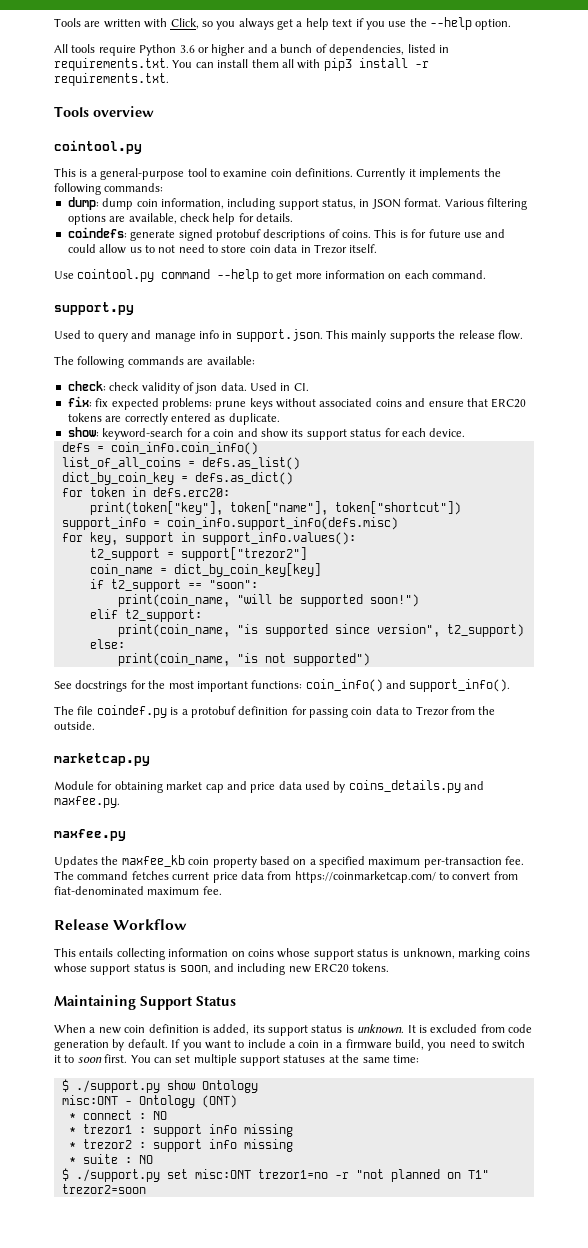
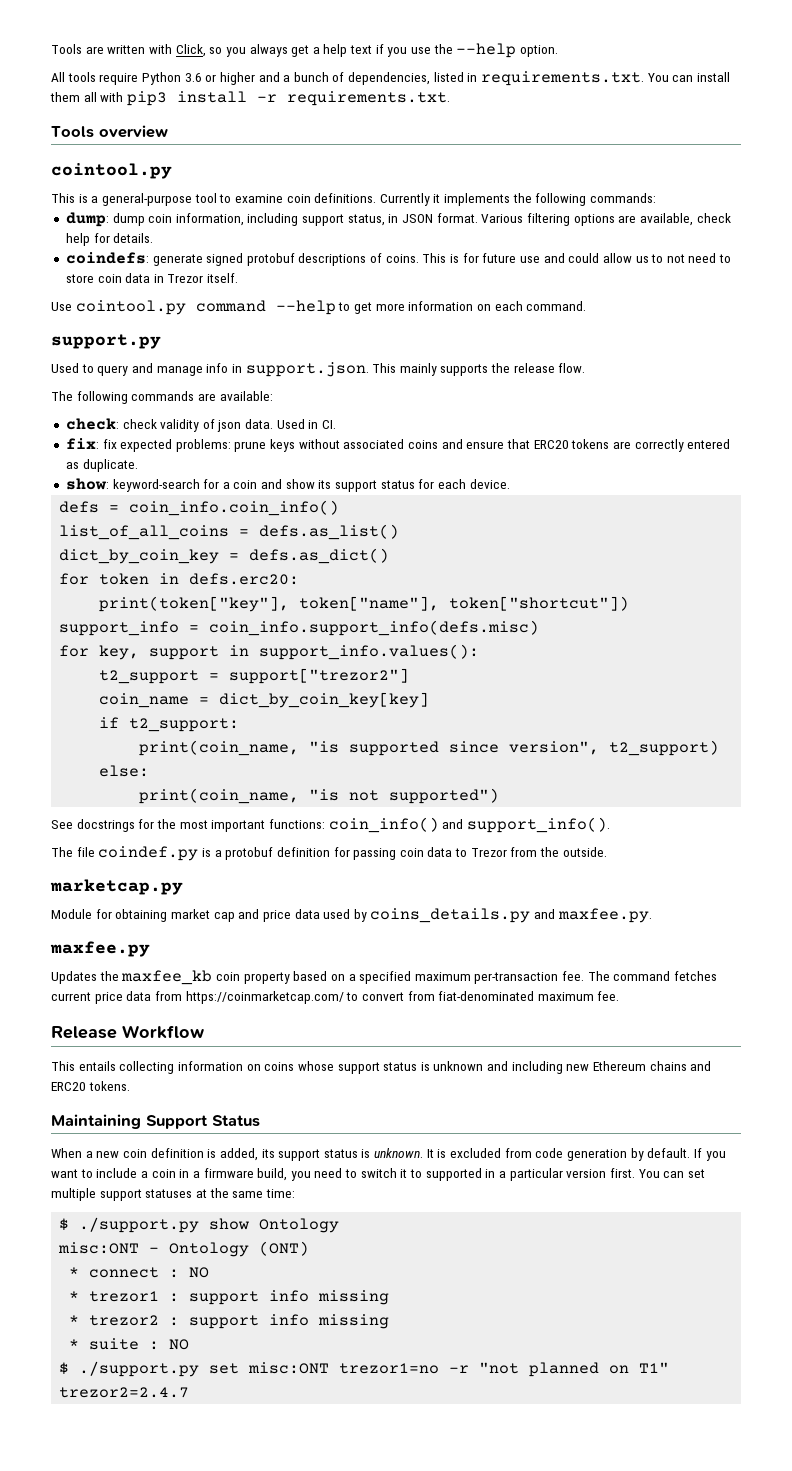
[110,579,258,592] [117,594,419,607] [89,609,118,619] t2_support == "soon": // print(coin_name, "will be supported soon!") // elif -> (120, 722) none
[402,948,530,960] [54,963,311,975] unknown, marking coins whose support status is soon, and including new -> [433,1061,712,1074] unknown and including new Ethereum chains and
[77,1057,102,1063] soon -> [425,1168,607,1181] supported in a particular version
[61,1184,146,1194] trezor2=soon -> [59,1387,190,1398] trezor2=2.4.7

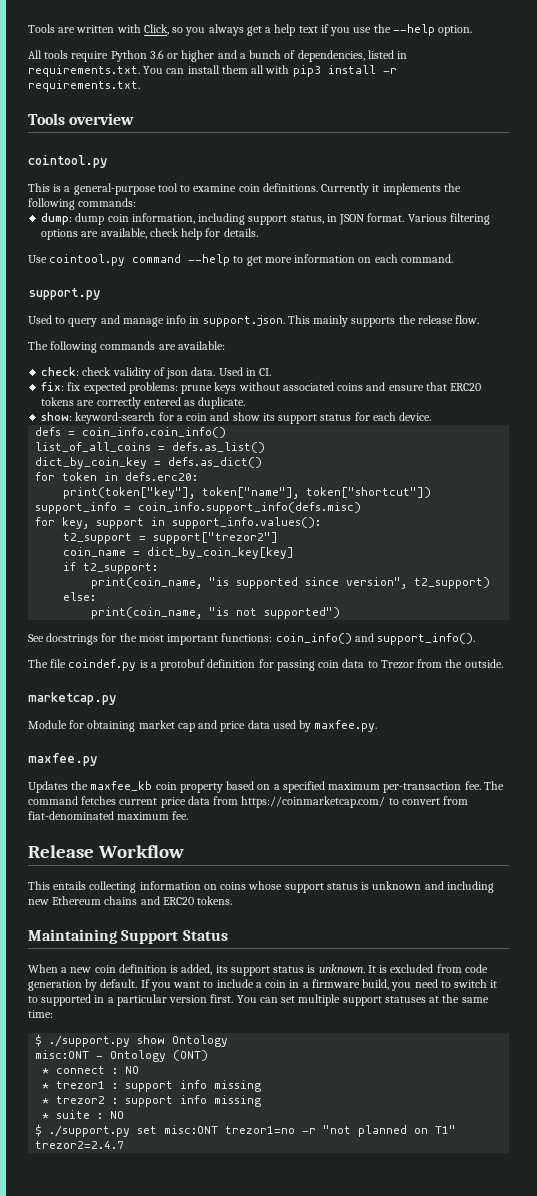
[65,252,732,266] [65,273,239,283] // coindefs: generate signed protobuf descriptions of coins. This is for future use and could allow us to not need to store coin data in Trezor itself. -> (258, 232) none
[370,908,556,923] coins_details.py and -> (312, 726) none

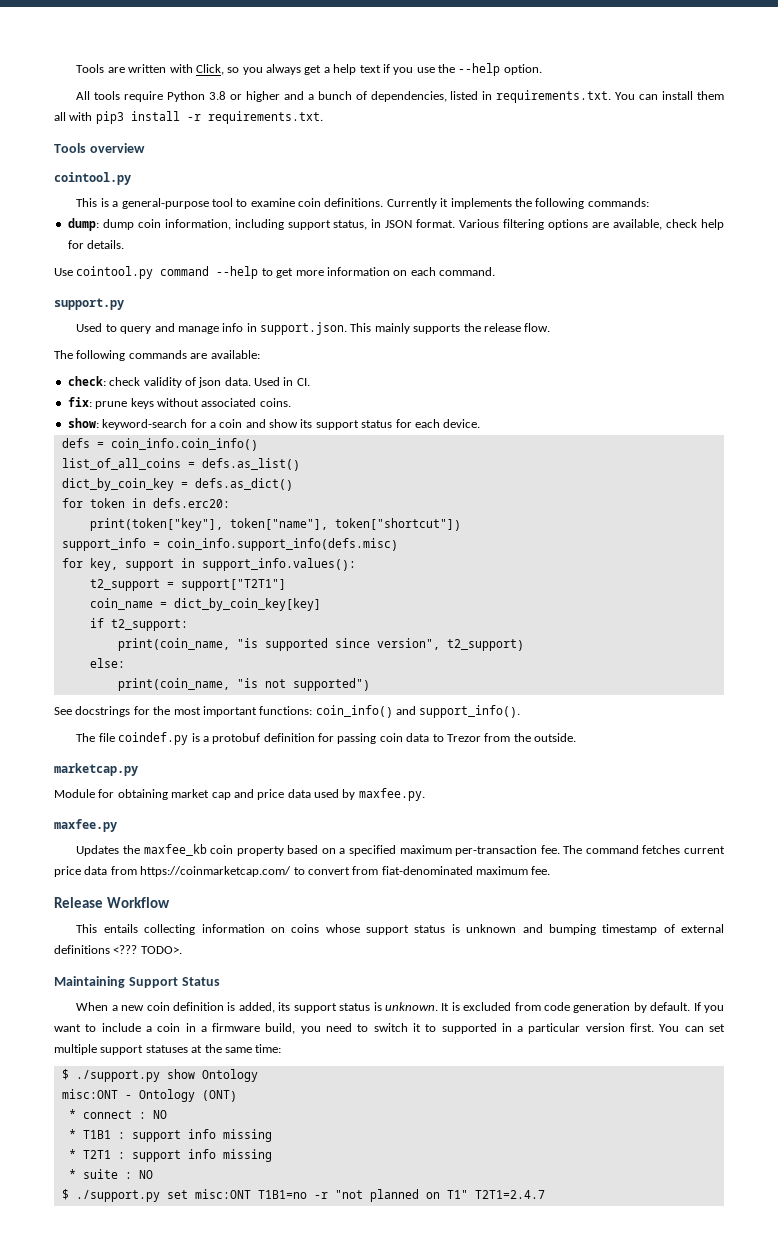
[149,50,164,59] 3.6 -> [209,91,227,100] 3.8
[67,382,178,394] fix expected problems: -> (92, 402) none
[337,382,482,391] [41,397,246,409] coins and ensure that ERC20 tokens are correctly entered as duplicate. -> [259,398,291,407] coins.
[153,532,279,544] support["trezor2"] -> [180,579,286,591] support["T2T1"]
[446,881,494,893] [28,896,233,905] including new Ethereum chains and ERC20 tokens. -> [548,924,725,935] [54,945,182,954] bumping timestamp of external definitions <??? TODO>.
[56,1080,262,1092] [42,1096,106,1104] trezor1 : support info missing // * trezor2 -> [82,1129,272,1142] [68,1149,111,1159] T1B1 : support info missing // * T2T1
[225,1126,296,1134] trezor1=no -> [257,1190,307,1199] T1B1=no
[35,1141,125,1149] trezor2=2.4.7 -> [474,1190,545,1199] T2T1=2.4.7

